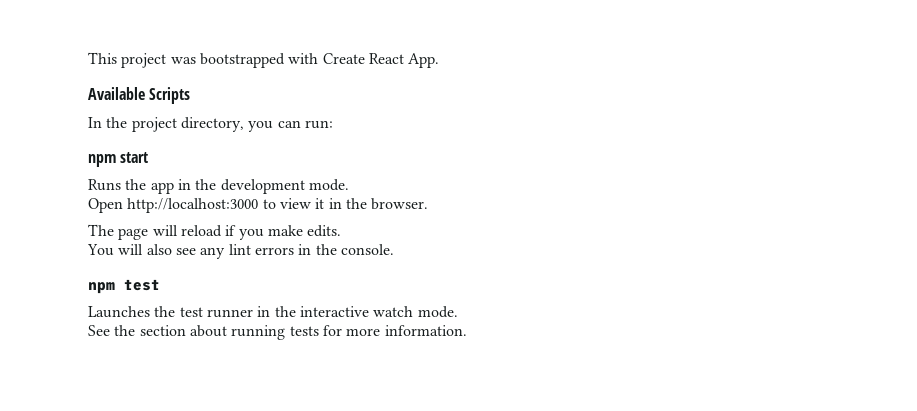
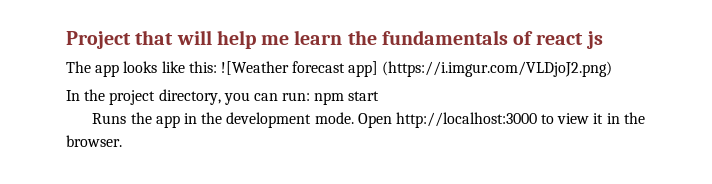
[88,52,440,68] [88,87,191,104] This project was bootstrapped with Create React App. // Available Scripts -> [66,30,603,49] [66,61,613,77] Project that will help me learn the fundamentals of react js // The app looks like this: ![Weather forecast app] (https://i.imgur.com/VLDjoJ2.png)
(333, 124) // -> (311, 96) none
(349, 185) // -> (354, 118) none
[88,224,342,240] [87,244,394,259] [88,279,160,294] [88,306,458,318] [88,325,467,340] // The page will reload if you make edits. // You will also see any lint errors in the console. // npm test // Launches the test runner in the interactive watch mode. // See the section about running tests for more information. -> (122, 141) none

